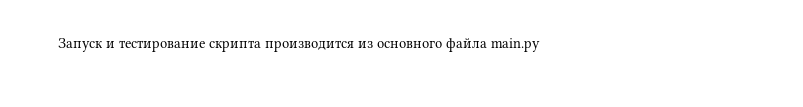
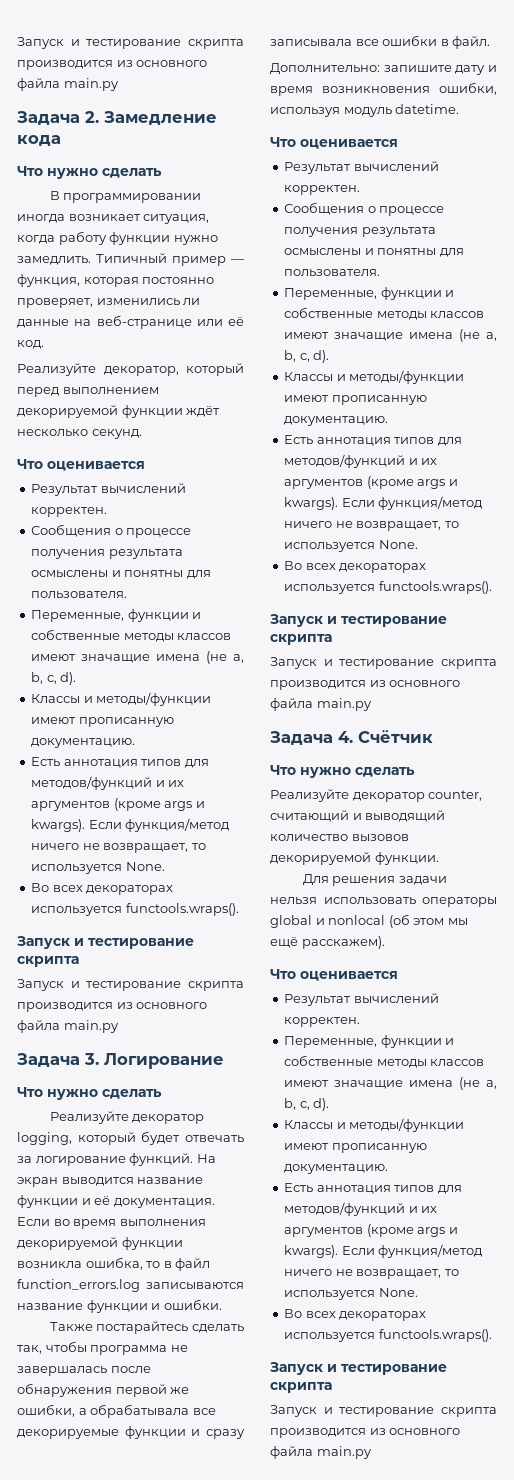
[58,38,540,52] Запуск и тестирование скрипта производится из основного файла main.py -> [17,37,244,49] [17,60,208,70] [17,78,119,91] [17,111,217,125] [17,135,61,146] [17,166,162,179] [49,191,202,203] [17,214,210,224] [17,231,218,245] [17,253,244,266] [17,274,215,287] [17,298,201,308] [17,315,244,329] [17,340,44,349] [17,363,244,376] [17,387,159,397] [17,405,221,418] [17,429,142,439] [17,459,145,471] [31,483,186,496] [31,507,108,517] [31,524,192,538] [31,549,183,559] [31,570,211,579] [31,591,128,599] [31,609,202,622] [31,629,232,642] [31,651,245,664] [31,672,77,685] [31,692,212,706] [31,717,174,727] [31,738,136,748] [31,757,209,768] [31,776,185,790] [31,798,205,811] [31,818,230,832] [31,843,206,853] [31,862,165,874] [31,883,174,895] [31,903,239,916] [17,936,194,949] [17,956,79,967] [17,979,244,991] [17,1002,208,1012] [17,1020,119,1033] [17,1053,224,1069] [17,1087,162,1100] [49,1111,205,1124] [17,1131,244,1145] [17,1153,216,1166] [17,1177,204,1187] [17,1195,215,1208] [17,1217,206,1229] [17,1237,183,1250] [17,1257,211,1271] [17,1279,244,1292] [17,1299,222,1313] [49,1321,244,1334] [17,1341,188,1355] [17,1366,151,1376] [17,1383,190,1397] [17,1404,216,1418] [17,1426,245,1439] [270,35,491,49] [270,63,497,75] [270,82,497,96] [270,104,460,117] [270,137,398,149] [284,161,439,174] [284,185,361,195] [284,202,445,216] [284,227,436,237] [284,248,464,257] [284,269,381,277] [284,287,455,300] [284,307,485,320] [284,329,497,342] [284,350,330,363] [284,370,465,384] [284,395,427,405] [284,416,389,426] [284,435,462,446] [284,454,438,468] [284,476,458,489] [284,496,483,510] [284,521,459,531] [284,540,418,552] [284,561,427,573] [284,581,492,594] [270,614,447,627] [270,634,332,645] [270,657,497,669] [270,680,461,690] [270,698,372,711] [270,730,433,745] [270,765,415,778] [270,789,483,802] [270,810,446,822] [270,834,409,842] [270,852,439,865] [302,874,447,886] [270,897,497,907] [270,914,468,928] [270,936,385,949] [270,969,398,981] [284,993,439,1006] [284,1017,361,1027] [284,1035,455,1048] [284,1055,485,1068] [284,1077,497,1090] [284,1098,330,1111] [284,1118,465,1132] [284,1143,427,1153] [284,1164,389,1174] [284,1183,462,1194] [284,1202,438,1216] [284,1224,458,1237] [284,1244,483,1258] [284,1269,459,1279] [284,1288,418,1300] [284,1309,427,1321] [284,1329,492,1342] [270,1362,447,1375] [270,1382,332,1393] [270,1405,497,1417] [270,1428,461,1438] [270,1446,372,1459] Запуск и тестирование скрипта производится из основного файла main.py // Задача 2. Замедление кода // Что нужно сделать // В программировании иногда возникает ситуация, когда работу функции нужно замедлить. Типичный пример — функция, которая постоянно проверяет, изменились ли данные на веб-странице или её код. // Реализуйте декоратор, который перед выполнением декорируемой функции ждёт несколько секунд. // Что оценивается // Результат вычислений корректен. // Сообщения о процессе получения результата осмыслены и понятны для пользователя. // Переменные, функции и собственные методы классов имеют значащие имена (не a, b, c, d). // Классы и методы/функции имеют прописанную документацию. // Есть аннотация типов для методов/функций и их аргументов (кроме args и kwargs). Если функция/метод ничего не возвращает, то используется None. // Во всех декораторах используется functools.wraps(). // Запуск и тестирование скрипта // Запуск и тестирование скрипта производится из основного файла main.py // Задача 3. Логирование // Что нужно сделать // Реализуйте декоратор logging, который будет отвечать за логирование функций. На экран выводится название функции и её документация. Если во время выполнения декорируемой функции возникла ошибка, то в файл function_errors.log записываются название функции и ошибки. // Также постарайтесь сделать так, чтобы программа не завершалась после обнаружения первой же ошибки, а обрабатывала все декорируемые функции и сразу записывала все ошибки в файл. // Дополнительно: запишите дату и время возникновения ошибки, используя модуль datetime. // Что оценивается // Результат вычислений корректен. // Сообщения о процессе получения результата осмыслены и понятны для пользователя. // Переменные, функции и собственные методы классов имеют значащие имена (не a, b, c, d). // Классы и методы/функции имеют прописанную документацию. // Есть аннотация типов для методов/функций и их аргументов (кроме args и kwargs). Если функция/метод ничего не возвращает, то используется None. // Во всех декораторах используется functools.wraps(). // Запуск и тестирование скрипта // Запуск и тестирование скрипта производится из основного файла main.py // Задача 4. Счётчик // Что нужно сделать // Реализуйте декоратор counter, считающий и выводящий количество вызовов декорируемой функции. // Для решения задачи нельзя использовать операторы global и nonlocal (об этом мы ещё расскажем). // Что оценивается // Результат вычислений корректен. // Переменные, функции и собственные методы классов имеют значащие имена (не a, b, c, d). // Классы и методы/функции имеют прописанную документацию. // Есть аннотация типов для методов/функций и их аргументов (кроме args и kwargs). Если функция/метод ничего не возвращает, то используется None. // Во всех декораторах используется functools.wraps(). // Запуск и тестирование скрипта // Запуск и тестирование скрипта производится из основного файла main.py

